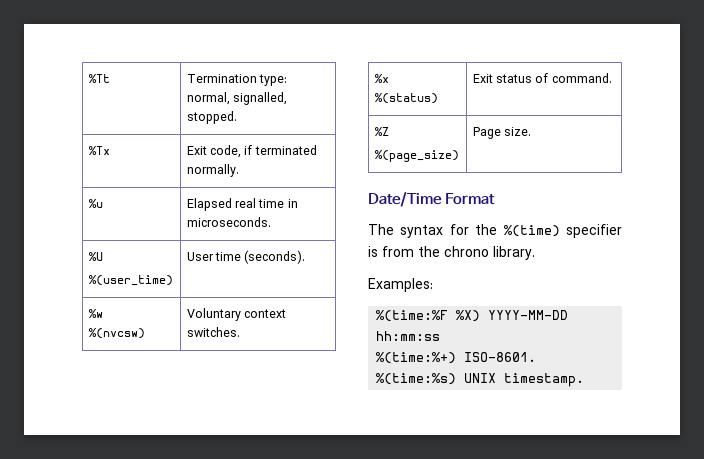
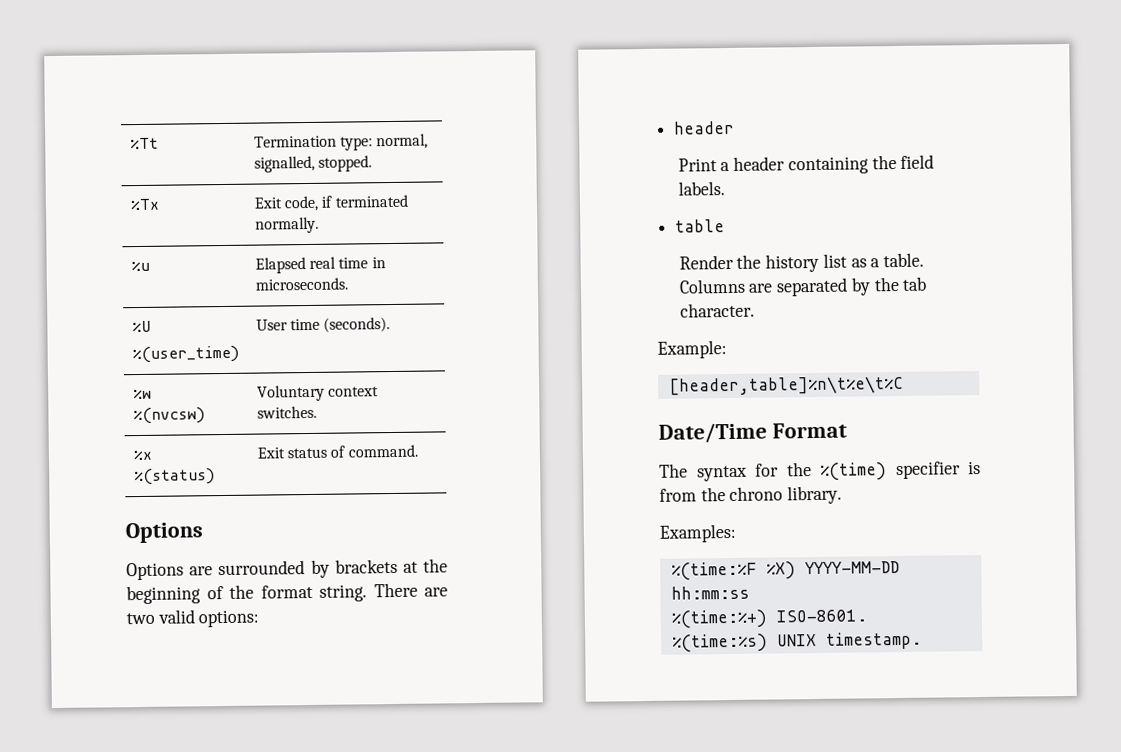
[374,127,389,136] [374,150,459,162] [472,127,531,139] // %Z // %(page_size) | Page size. -> [125,522,203,544] [126,558,448,581] [126,582,448,605] [126,609,260,628] [673,120,736,135] [677,154,935,175] [677,181,725,196] [675,219,726,233] [678,252,925,273] [678,276,928,297] [679,302,755,318] [657,340,727,359] [668,375,904,396] // Options // Options are surrounded by brackets at the beginning of the format string. There are two valid options: // header // Print a header containing the field labels. // table // Render the history list as a table. Columns are separated by the tab character. // Example: // [header,table]%n\t%e\t%C

